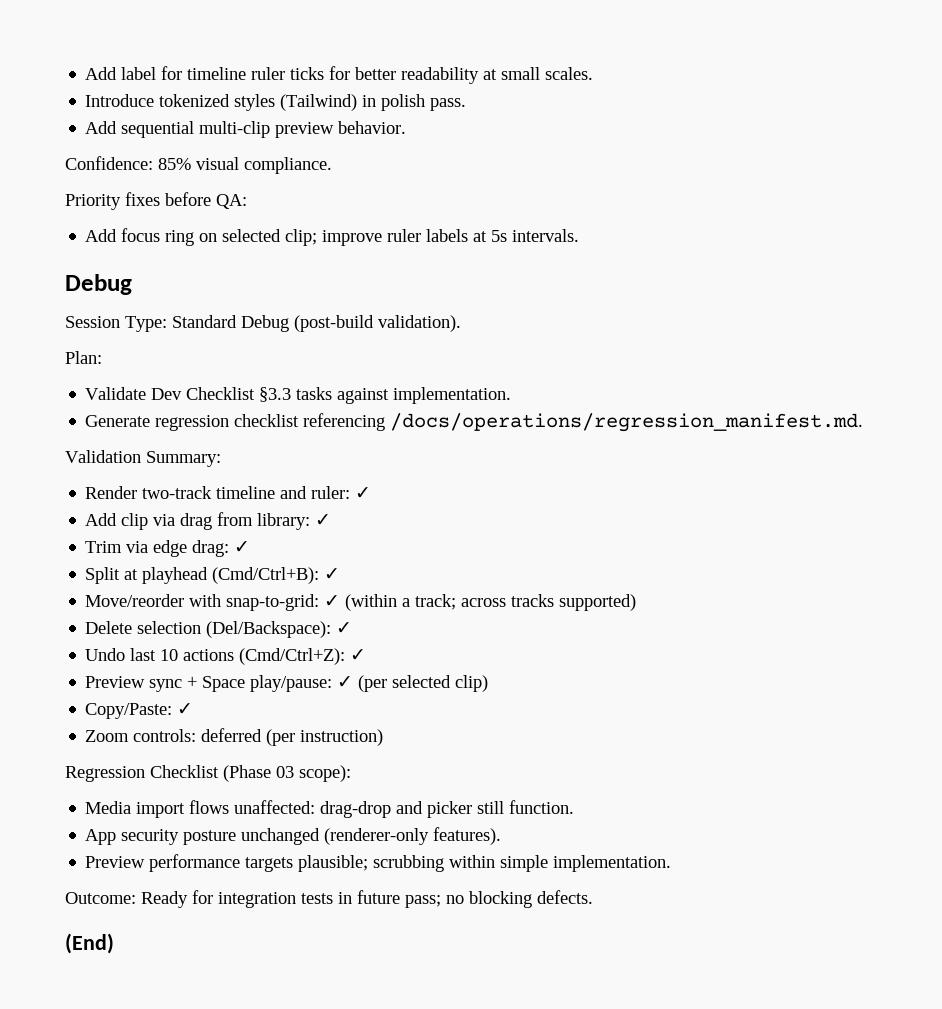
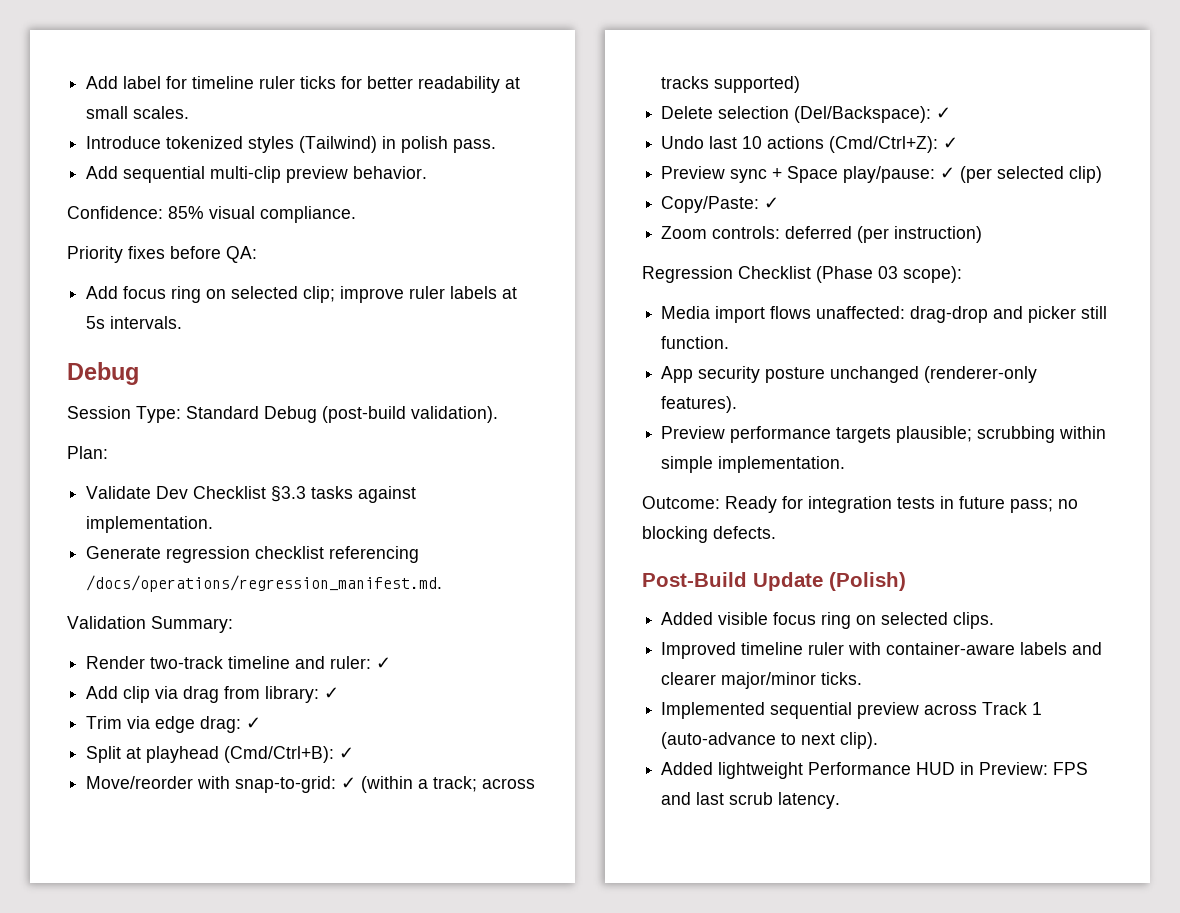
[65,933,114,954] (End) -> [642,572,906,591] [661,612,995,629] [661,642,1103,659] [661,672,863,689] [661,702,1043,719] [661,732,879,749] [661,762,1089,779] [661,792,841,809] Post-Build Update (Polish) // Added visible focus ring on selected clips. // Improved timeline ruler with container-aware labels and clearer major/minor ticks. // Implemented sequential preview across Track 1 (auto-advance to next clip). // Added lightweight Performance HUD in Preview: FPS and last scrub latency.

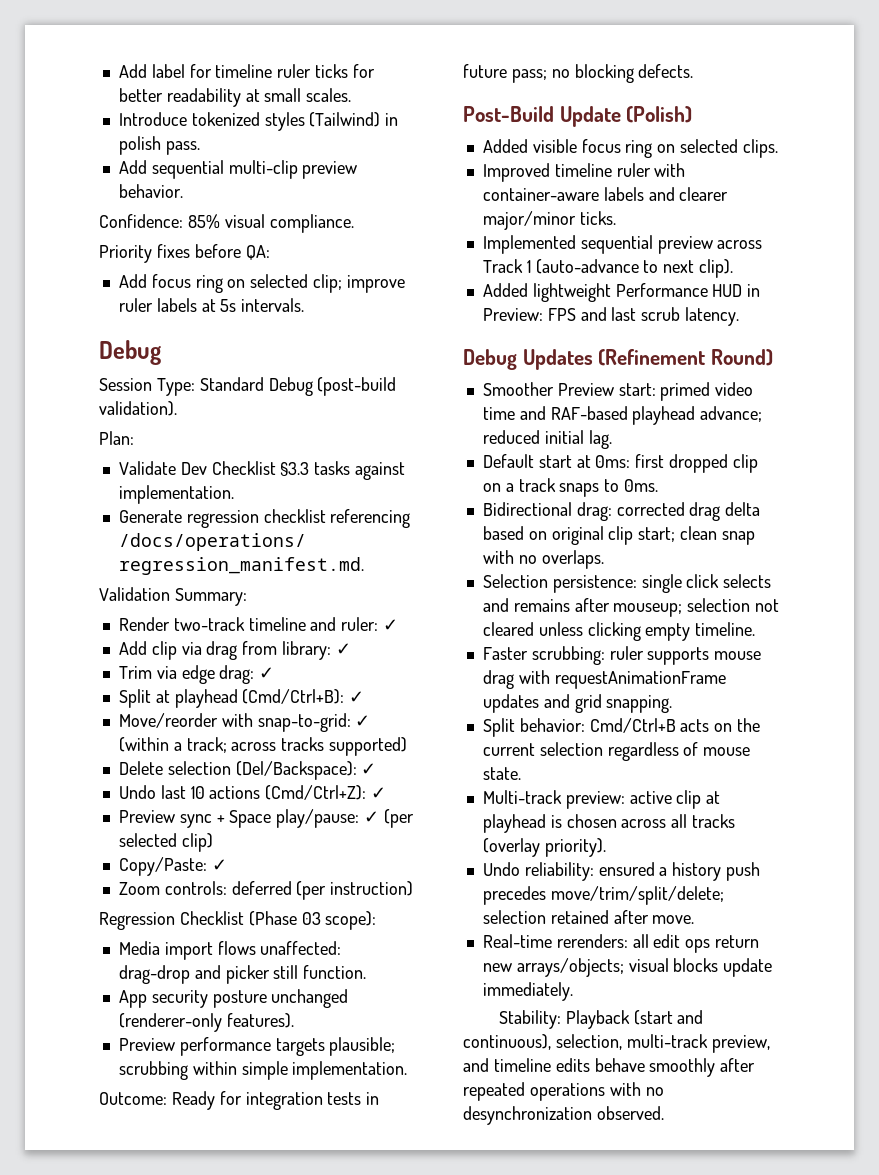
(841, 800) none -> [463,349,774,370] [482,382,754,401] [482,406,763,425] [482,430,612,449] [482,454,758,473] [482,478,659,497] [482,502,761,521] [482,526,755,545] [482,550,604,569] [482,574,772,593] [482,598,780,617] [482,622,756,641] [482,646,762,665] [482,670,726,689] [482,694,673,713] [482,718,761,737] [482,742,751,761] [482,767,521,780] [482,790,721,809] [482,814,736,833] [482,838,606,857] [482,862,761,881] [482,886,724,905] [482,910,695,924] [482,934,760,953] [482,958,773,977] [482,982,573,1001] [498,1010,704,1029] [463,1034,770,1053] [463,1058,756,1077] [463,1082,664,1101] [463,1106,664,1125] // Debug Updates (Refinement Round) // Smoother Preview start: primed video time and RAF-based playhead advance; reduced initial lag. // Default start at 0ms: first dropped clip on a track snaps to 0ms. // Bidirectional drag: corrected drag delta based on original clip start; clean snap with no overlaps. // Selection persistence: single click selects and remains after mouseup; selection not cleared unless clicking empty timeline. // Faster scrubbing: ruler supports mouse drag with requestAnimationFrame updates and grid snapping. // Split behavior: Cmd/Ctrl+B acts on the current selection regardless of mouse state. // Multi-track preview: active clip at playhead is chosen across all tracks (overlay priority). // Undo reliability: ensured a history push precedes move/trim/split/delete; selection retained after move. // Real-time rerenders: all edit ops return new arrays/objects; visual blocks update immediately. // Stability: Playback (start and continuous), selection, multi-track preview, and timeline edits behave smoothly after repeated operations with no desynchronization observed.

